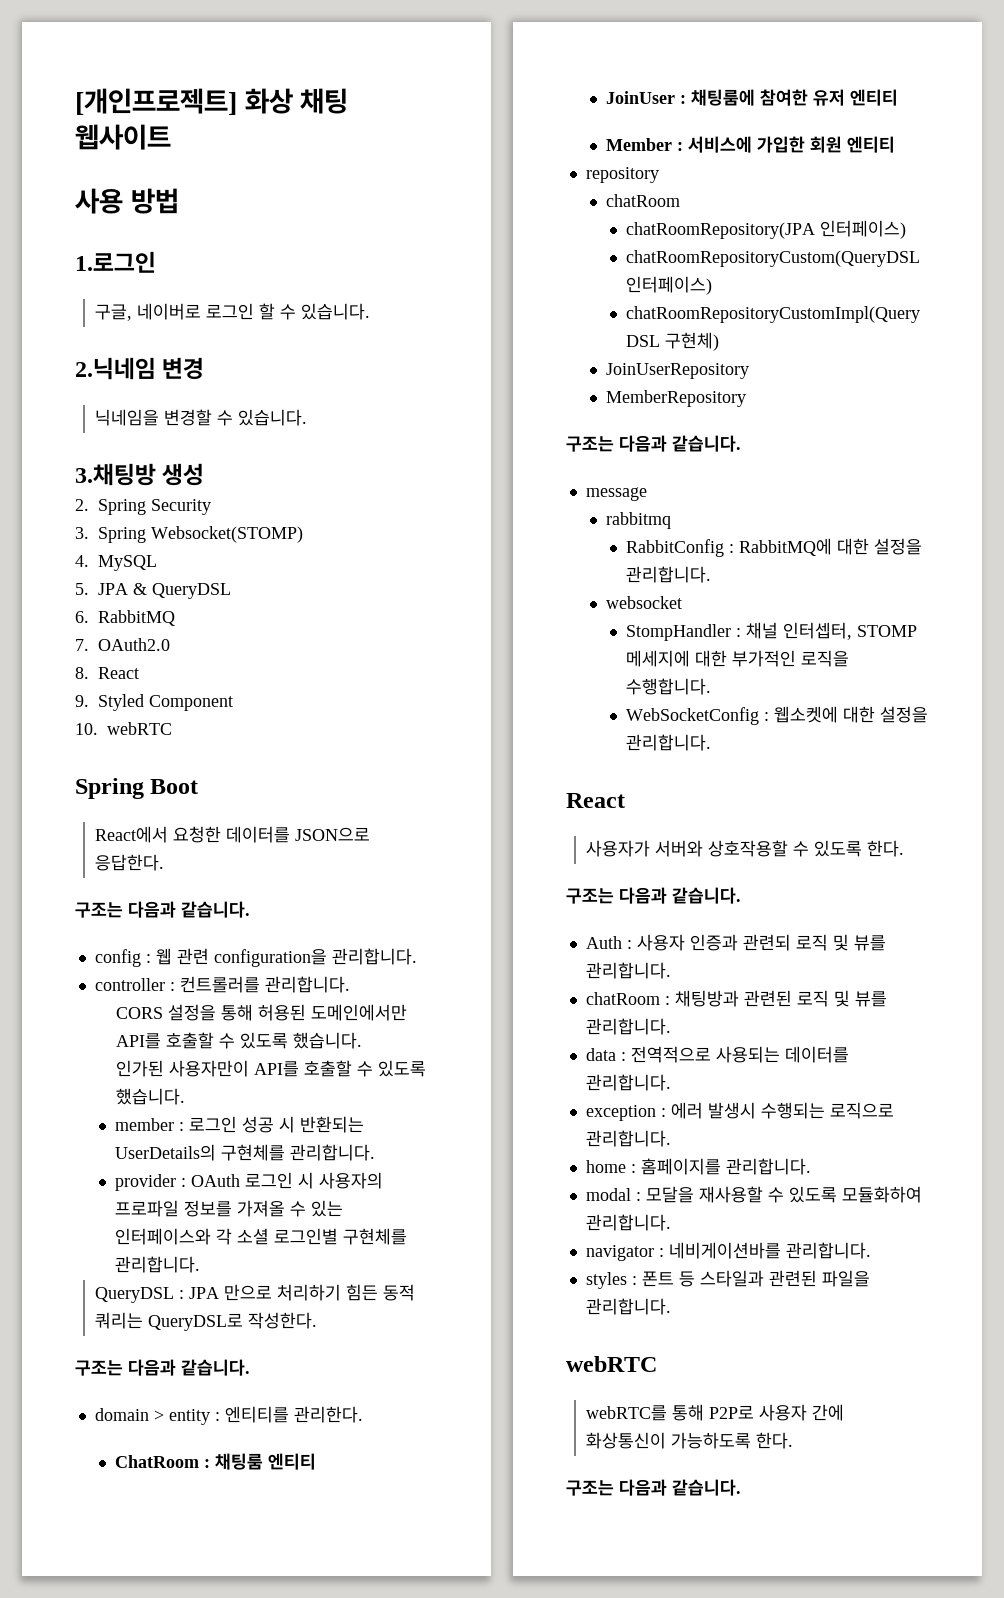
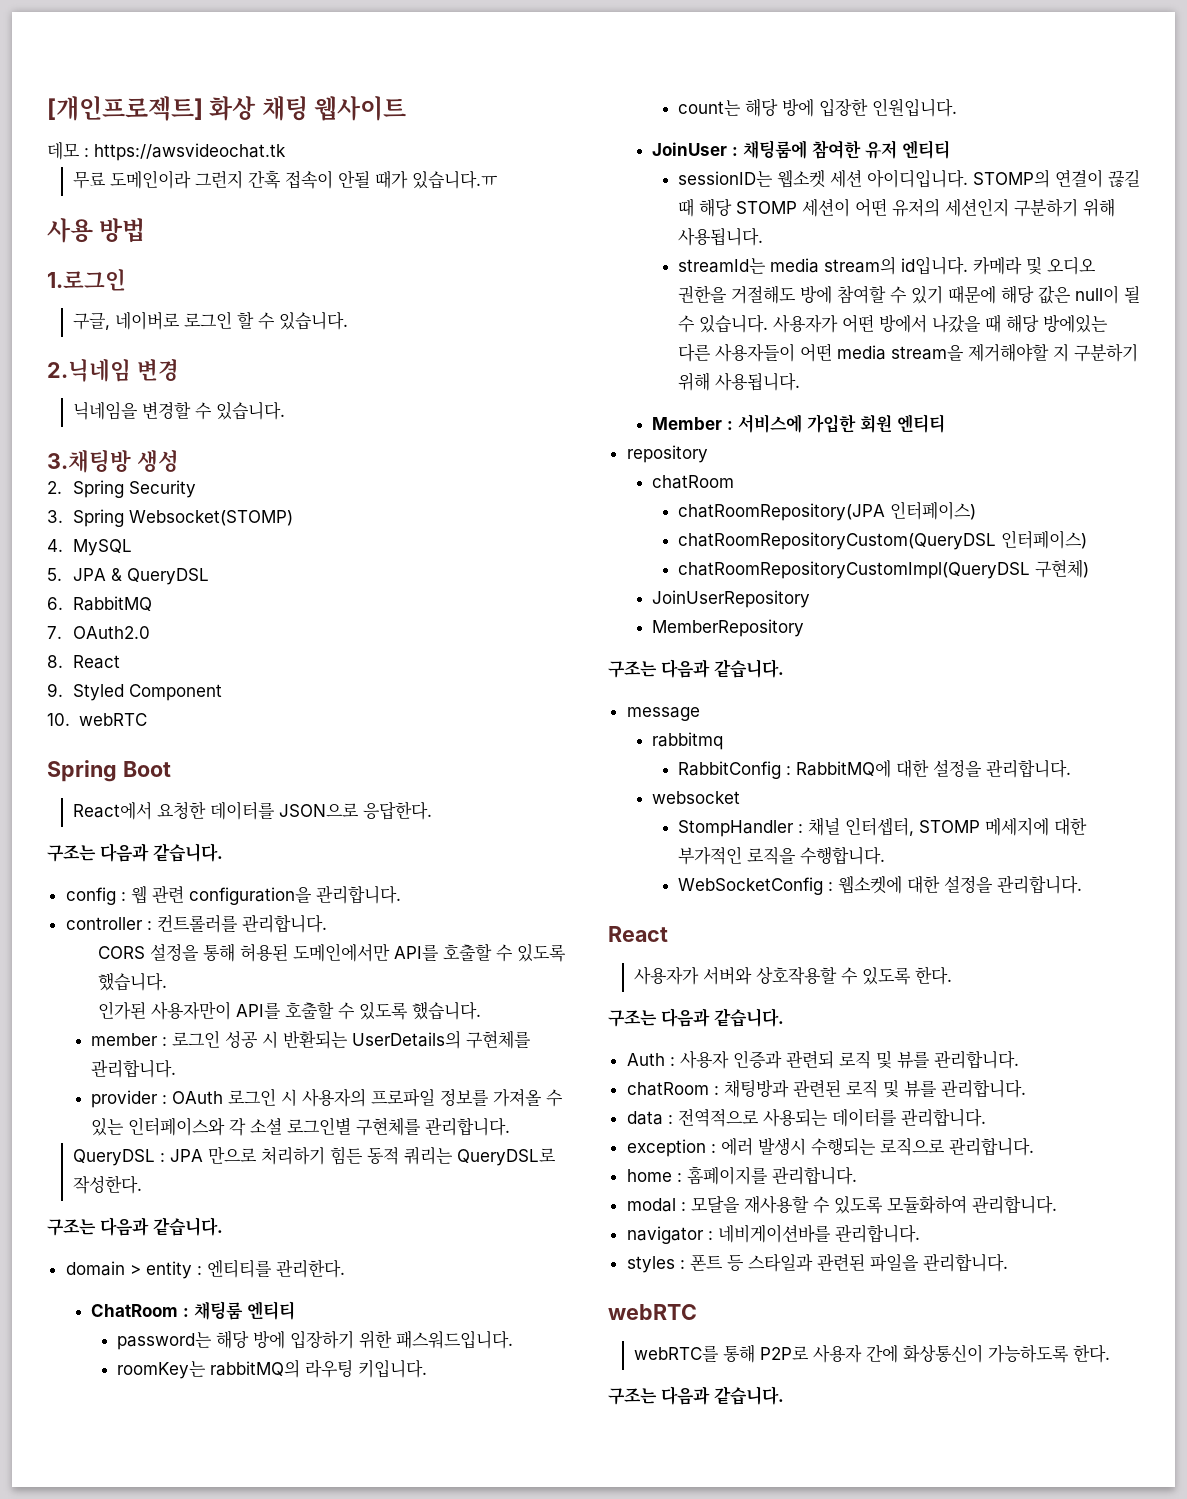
(171, 137) none -> [47,142,286,161] [72,170,498,189] // 데모 : https://awsvideochat.tk // 무료 도메인이라 그런지 간혹 접속이 안될 때가 있습니다.ㅠ
(317, 1461) none -> [116,1330,513,1350] [116,1359,427,1379] [677,98,957,117] // password는 해당 방에 입장하기 위한 패스워드입니다. // roomKey는 rabbitMQ의 라우팅 키입니다. // count는 해당 방에 입장한 인원입니다.
(899, 97) none -> [677,169,1140,188] [677,198,1115,217] [677,227,763,246] [677,256,1096,275] [677,285,1140,304] [677,314,1108,333] [677,343,1138,362] [677,372,800,391] // sessionID는 웹소켓 세션 아이디입니다. STOMP의 연결이 끊길 때 해당 STOMP 세션이 어떤 유저의 세션인지 구분하기 위해 사용됩니다. // streamId는 media stream의 id입니다. 카메라 및 오디오 권한을 거절해도 방에 참여할 수 있기 때문에 해당 값은 null이 될 수 있습니다. 사용자가 어떤 방에서 나갔을 때 해당 방에있는 다른 사용자들이 어떤 media stream을 제거해야할 지 구분하기 위해 사용됩니다.

